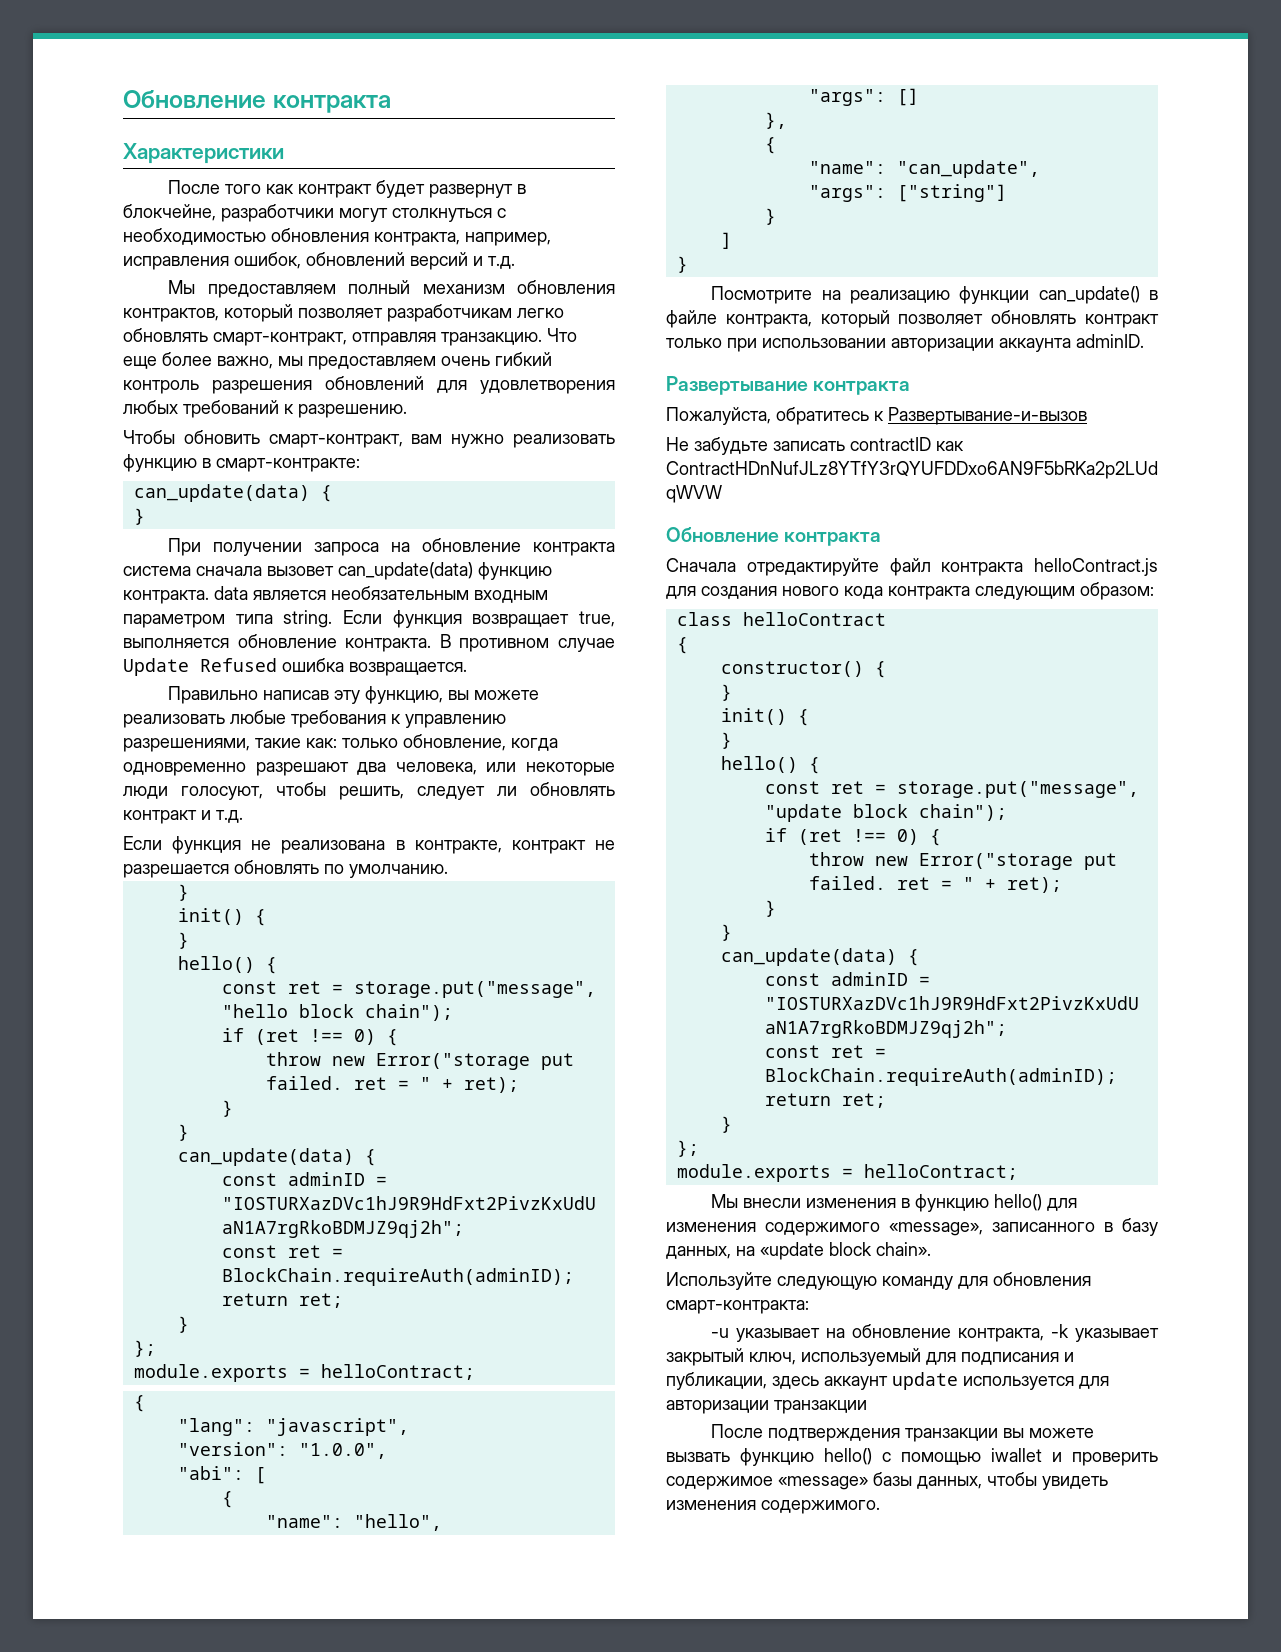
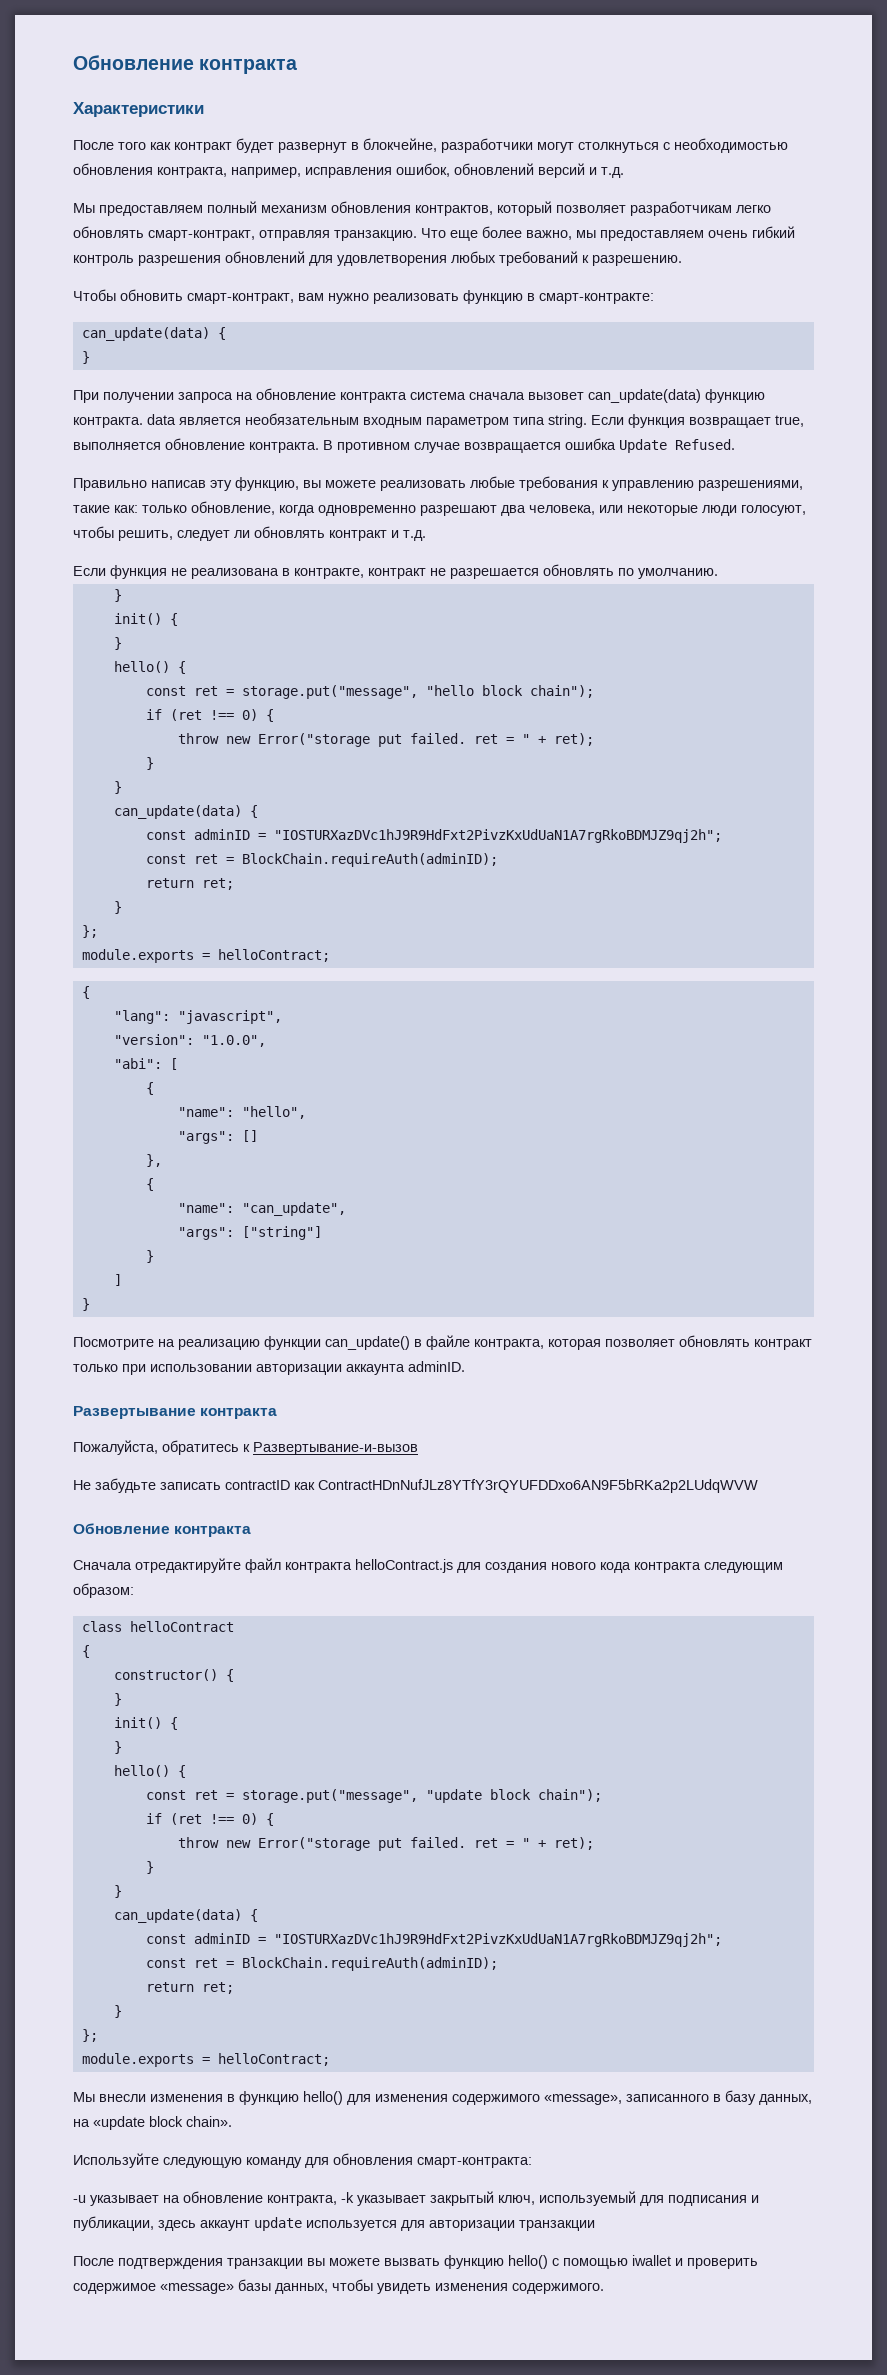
[123,658,467,676] Update Refused ошибка возвращается. -> [464,438,735,453] возвращается ошибка Update Refused.
[820,310,890,328] который -> [548,1339,601,1350] которая

